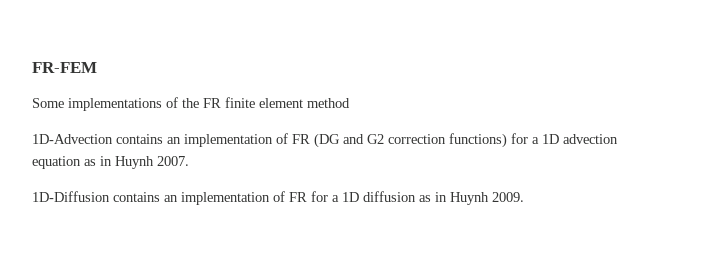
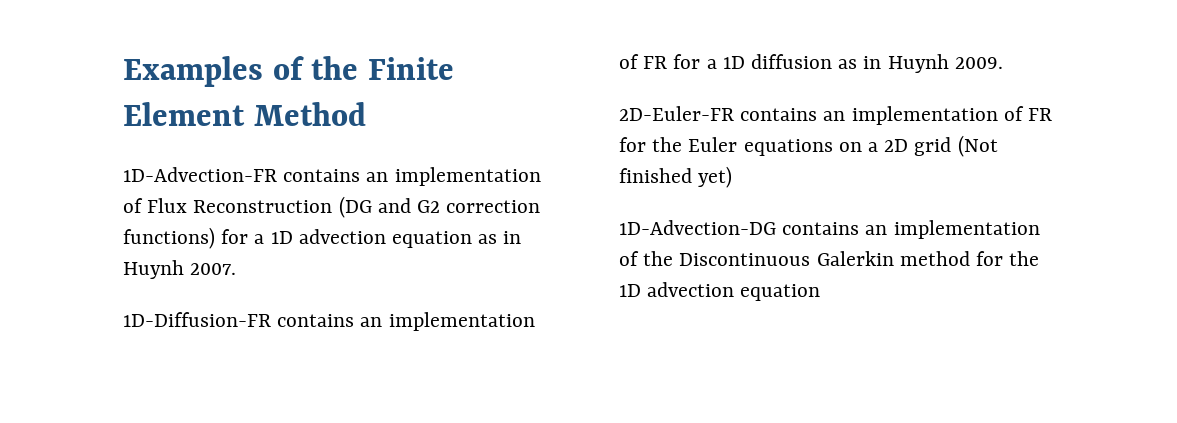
[32,62,97,73] [32,97,350,111] [32,133,310,147] FR-FEM // Some implementations of the FR finite element method // 1D-Advection contains an implementation of FR -> [123,56,455,87] [123,102,366,126] [123,167,541,186] [123,198,333,213] Examples of the Finite Element Method // 1D-Advection-FR contains an implementation of Flux Reconstruction
[32,191,110,202] 1D-Diffusion -> [123,312,271,327] 1D-Diffusion-FR
(524, 197) none -> [619,106,1053,125] [619,135,998,157] [619,166,733,188] [619,220,1040,239] [619,251,1040,266] [619,282,821,301] // 2D-Euler-FR contains an implementation of FR for the Euler equations on a 2D grid (Not finished yet) // 1D-Advection-DG contains an implementation of the Discontinuous Galerkin method for the 1D advection equation

